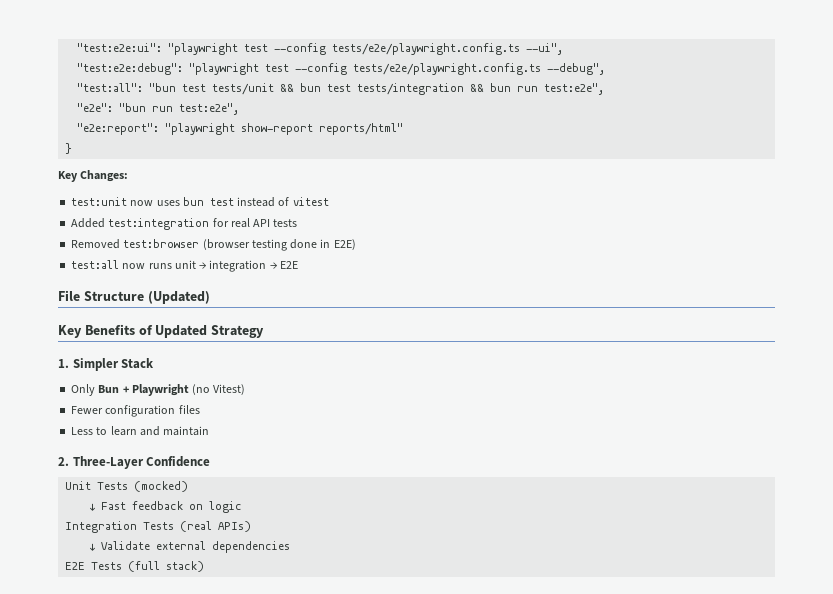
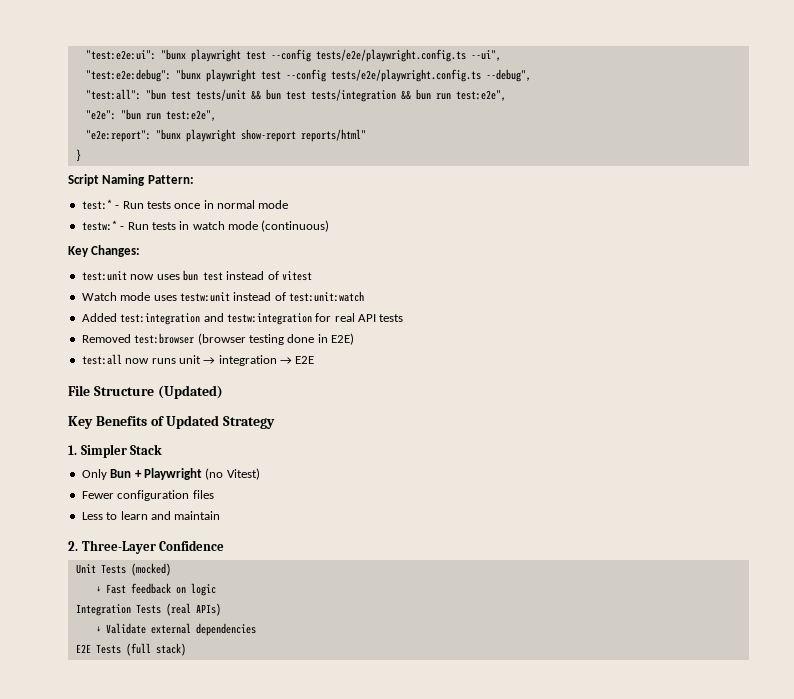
[168,43,239,55] "playwright -> [160,49,241,62] "bunx playwright
[189,63,260,75] "playwright -> [175,69,256,82] "bunx playwright
[165,123,236,135] "playwright -> [155,129,236,142] "bunx playwright
(73, 148) none -> [68,174,194,186] [81,199,289,210] [81,220,330,232] // Script Naming Pattern: // test:* - Run tests once in normal mode // testw:* - Run tests in watch mode (continuous)
(329, 201) none -> [81,291,364,302] // Watch mode uses testw:unit instead of test:unit:watch
(210, 224) none -> [203,313,312,325] and testw:integration

